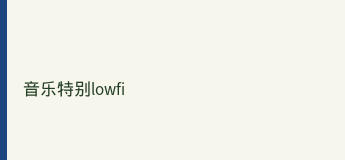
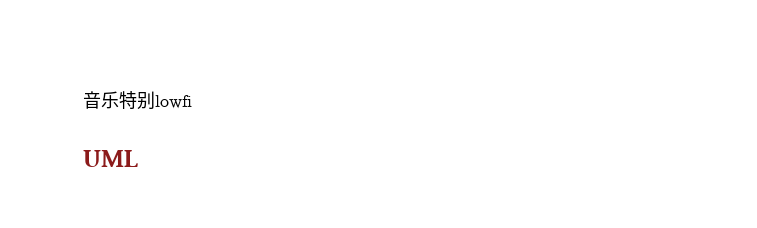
(125, 88) none -> [83,150,138,167] // UML

